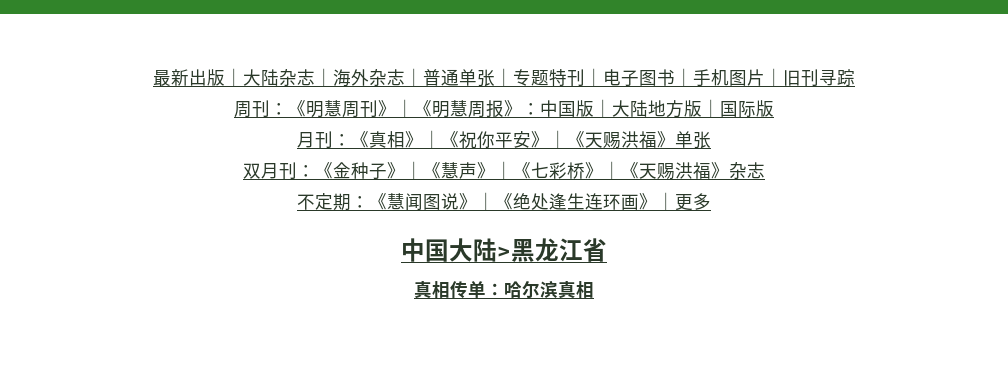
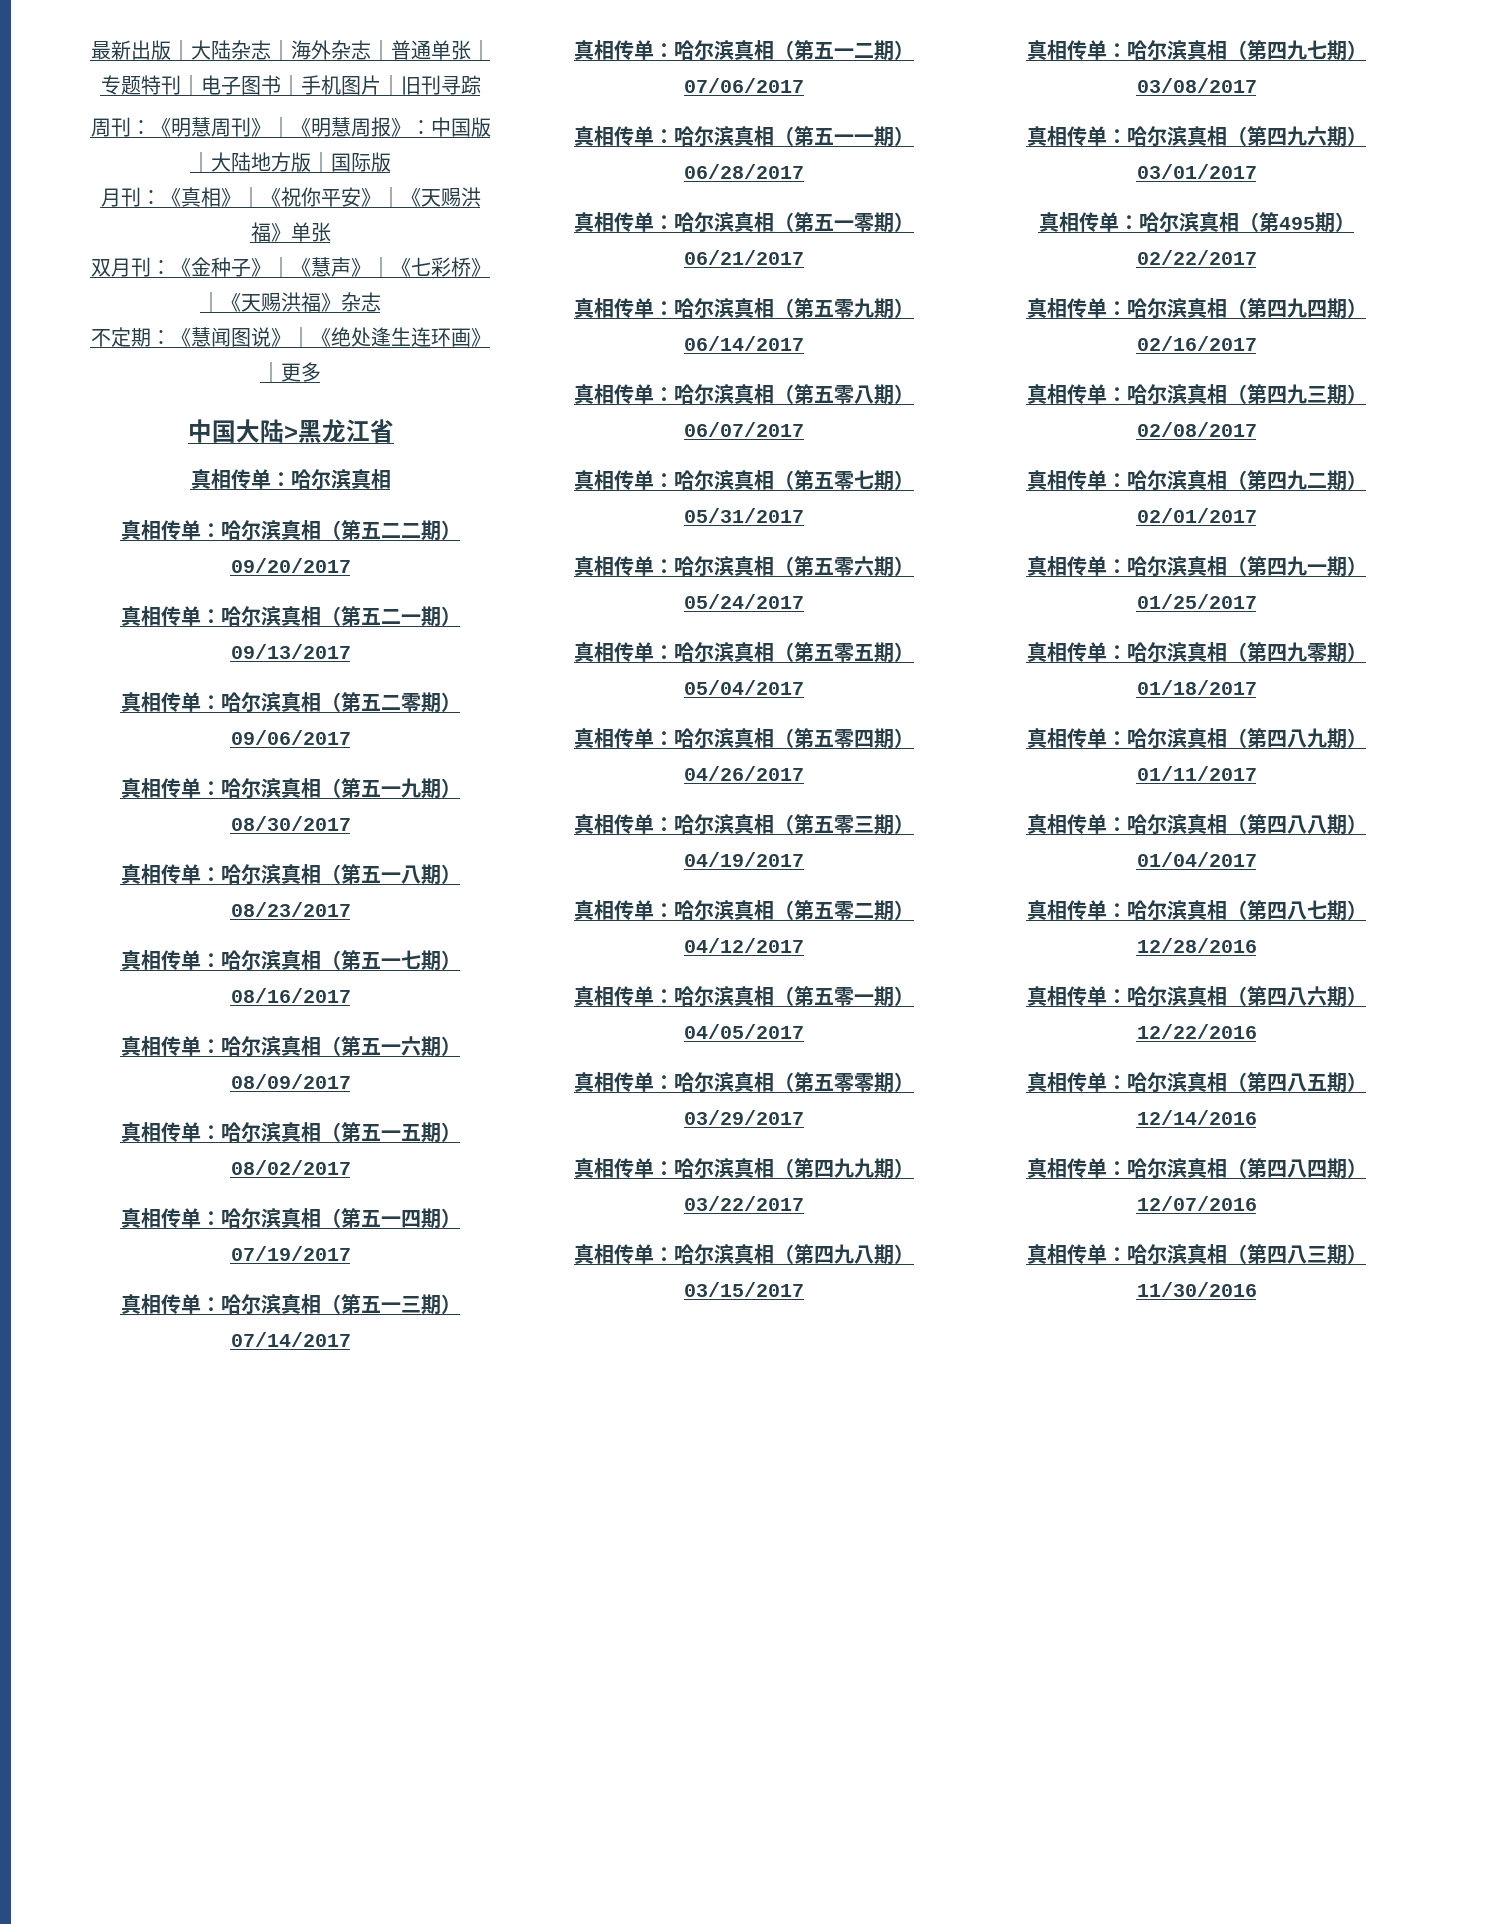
(594, 289) none -> [120,519,461,541] [230,558,351,573] [120,605,461,627] [230,644,351,659] [120,691,461,713] [230,730,351,745] [120,777,461,799] [230,816,351,831] [120,863,461,885] [230,902,351,917] [120,949,461,971] [230,988,351,1003] [120,1035,461,1057] [230,1074,351,1089] [120,1121,461,1143] [230,1160,351,1175] [120,1207,461,1229] [230,1246,351,1261] [120,1293,461,1315] [230,1332,351,1347] [573,39,914,61] [683,78,804,93] [573,125,914,147] [683,164,804,179] [573,211,914,233] [683,250,804,265] [573,297,914,319] [683,336,804,351] [573,383,914,405] [683,422,804,437] [573,469,914,491] [683,508,804,523] [573,555,914,577] [683,594,804,609] [573,641,914,663] [683,680,804,695] [573,727,914,749] [683,766,804,781] [573,813,914,835] [683,852,804,867] [573,899,914,921] [683,938,804,953] [573,985,914,1007] [683,1024,804,1039] [573,1071,914,1093] [683,1110,804,1125] [573,1157,914,1179] [683,1196,804,1211] [573,1243,914,1265] [683,1282,804,1297] [1026,39,1367,61] [1136,78,1257,93] [1026,125,1367,147] [1136,164,1257,179] [1038,211,1355,233] [1136,250,1257,265] [1026,297,1367,319] [1136,336,1257,351] [1026,383,1367,405] [1136,422,1257,437] [1026,469,1367,491] [1136,508,1257,523] [1026,555,1367,577] [1136,594,1257,609] [1026,641,1367,663] [1136,680,1257,695] [1026,727,1367,749] [1136,766,1257,781] [1026,813,1367,835] [1136,852,1257,867] [1026,899,1367,921] [1136,938,1257,953] [1026,985,1367,1007] [1136,1024,1257,1039] [1026,1071,1367,1093] [1136,1110,1257,1125] [1026,1157,1367,1179] [1136,1196,1257,1211] [1026,1243,1367,1265] [1136,1282,1257,1297] // 真相传单：哈尔滨真相（第五二二期）09/20/2017 // 真相传单：哈尔滨真相（第五二一期）09/13/2017 // 真相传单：哈尔滨真相（第五二零期）09/06/2017 // 真相传单：哈尔滨真相（第五一九期）08/30/2017 // 真相传单：哈尔滨真相（第五一八期）08/23/2017 // 真相传单：哈尔滨真相（第五一七期）08/16/2017 // 真相传单：哈尔滨真相（第五一六期）08/09/2017 // 真相传单：哈尔滨真相（第五一五期）08/02/2017 // 真相传单：哈尔滨真相（第五一四期）07/19/2017 // 真相传单：哈尔滨真相（第五一三期）07/14/2017 // 真相传单：哈尔滨真相（第五一二期）07/06/2017 // 真相传单：哈尔滨真相（第五一一期）06/28/2017 // 真相传单：哈尔滨真相（第五一零期）06/21/2017 // 真相传单：哈尔滨真相（第五零九期）06/14/2017 // 真相传单：哈尔滨真相（第五零八期）06/07/2017 // 真相传单：哈尔滨真相（第五零七期）05/31/2017 // 真相传单：哈尔滨真相（第五零六期）05/24/2017 // 真相传单：哈尔滨真相（第五零五期）05/04/2017 // 真相传单：哈尔滨真相（第五零四期）04/26/2017 // 真相传单：哈尔滨真相（第五零三期）04/19/2017 // 真相传单：哈尔滨真相（第五零二期）04/12/2017 // 真相传单：哈尔滨真相（第五零一期）04/05/2017 // 真相传单：哈尔滨真相（第五零零期）03/29/2017 // 真相传单：哈尔滨真相（第四九九期）03/22/2017 // 真相传单：哈尔滨真相（第四九八期）03/15/2017 // 真相传单：哈尔滨真相（第四九七期）03/08/2017 // 真相传单：哈尔滨真相（第四九六期）03/01/2017 // 真相传单：哈尔滨真相（第495期）02/22/2017 // 真相传单：哈尔滨真相（第四九四期）02/16/2017 // 真相传单：哈尔滨真相（第四九三期）02/08/2017 // 真相传单：哈尔滨真相（第四九二期）02/01/2017 // 真相传单：哈尔滨真相（第四九一期）01/25/2017 // 真相传单：哈尔滨真相（第四九零期）01/18/2017 // 真相传单：哈尔滨真相（第四八九期）01/11/2017 // 真相传单：哈尔滨真相（第四八八期）01/04/2017 // 真相传单：哈尔滨真相（第四八七期）12/28/2016 // 真相传单：哈尔滨真相（第四八六期）12/22/2016 // 真相传单：哈尔滨真相（第四八五期）12/14/2016 // 真相传单：哈尔滨真相（第四八四期）12/07/2016 // 真相传单：哈尔滨真相（第四八三期）11/30/2016

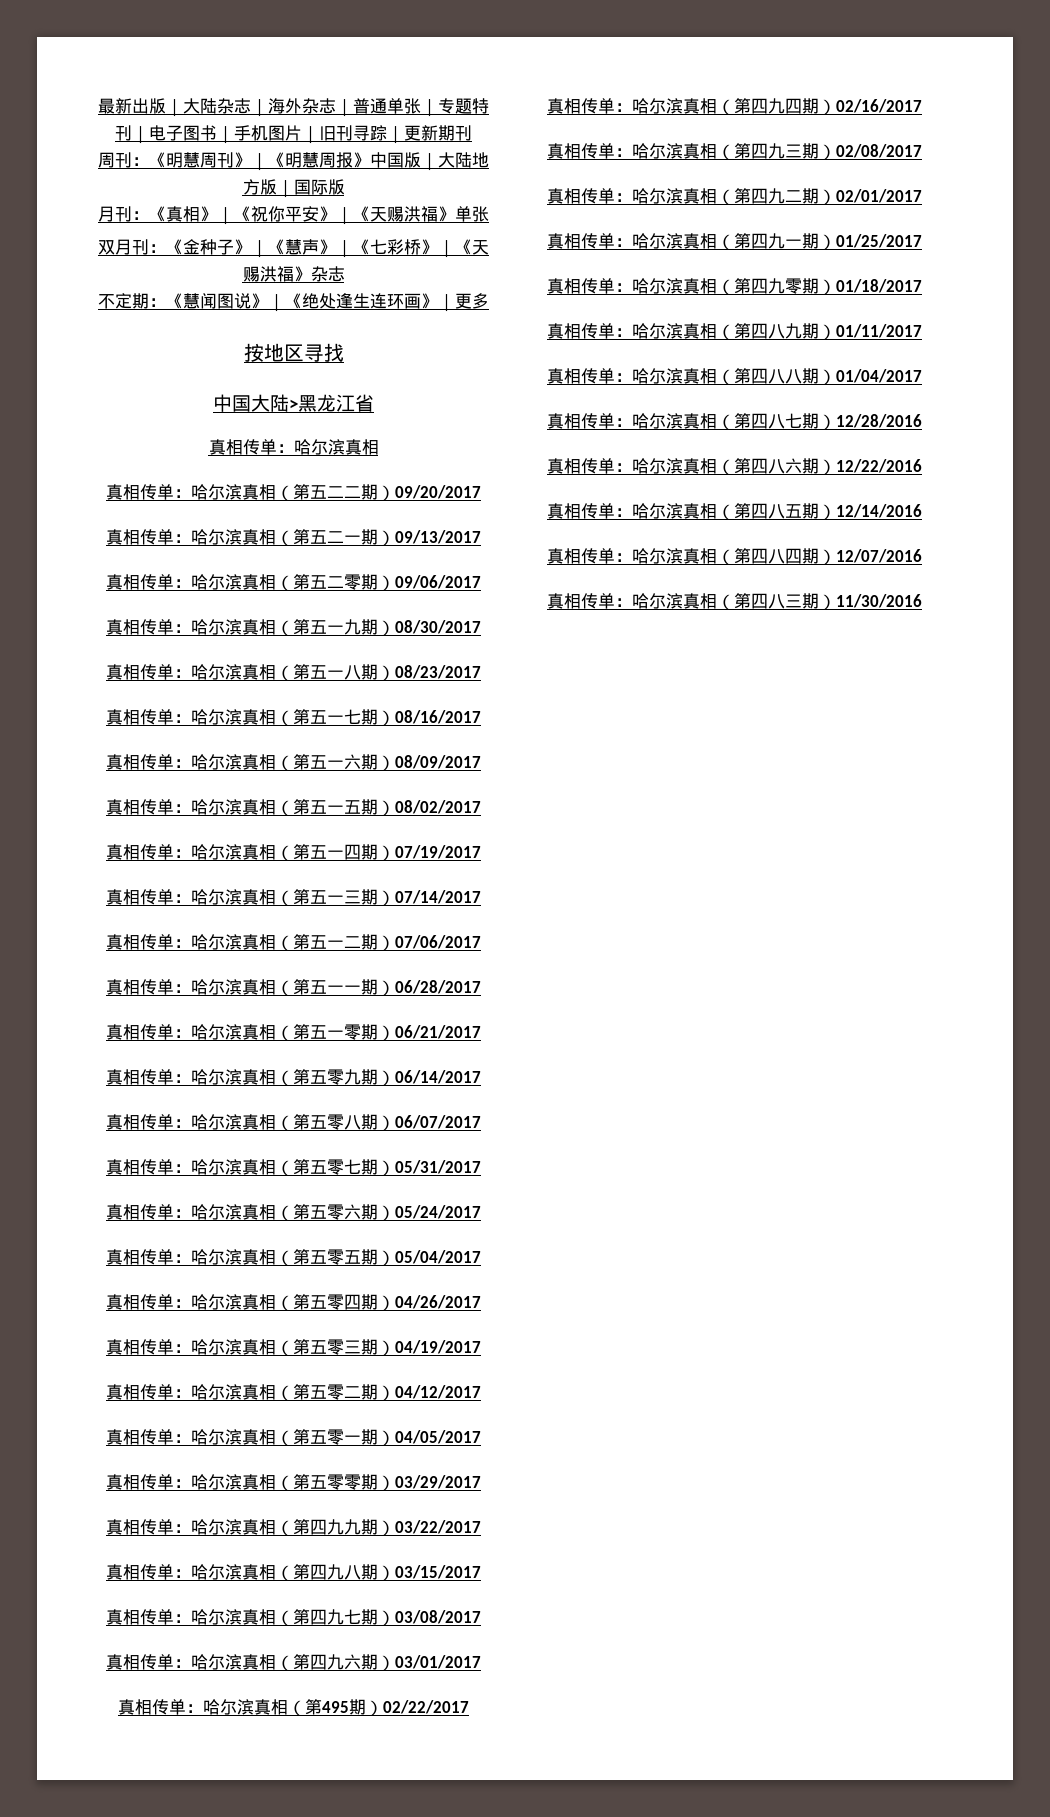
(481, 85) none -> [387,125,472,144] ｜更新期刊
[410,120,431,135] ： -> (370, 160) none
(321, 372) none -> [243,343,344,362] // 按地区寻找

